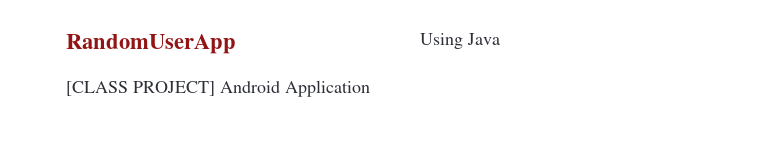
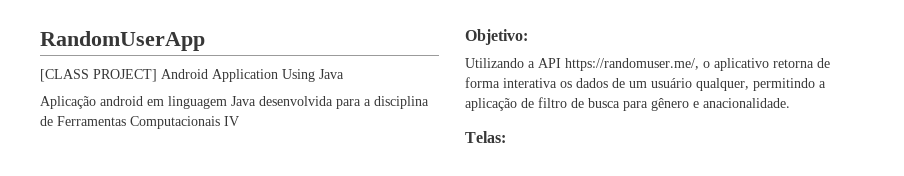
(500, 39) none -> [40,96,429,109] [40,116,239,129] [465,29,528,45] [465,58,830,71] [465,77,826,91] [465,97,790,111] [465,131,506,143] // Aplicação android em linguagem Java desenvolvida para a disciplina de Ferramentas Computacionais IV // Objetivo: // Utilizando a API https://randomuser.me/, o aplicativo retorna de forma interativa os dados de um usuário qualquer, permitindo a aplicação de filtro de busca para gênero e anacionalidade. // Telas:

